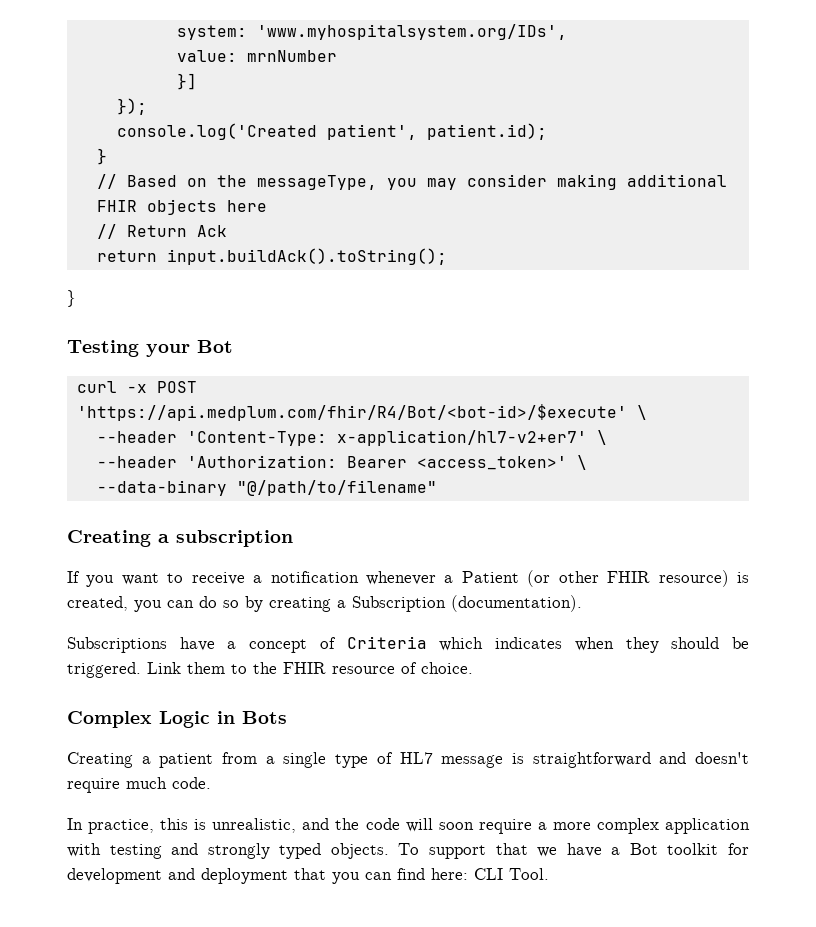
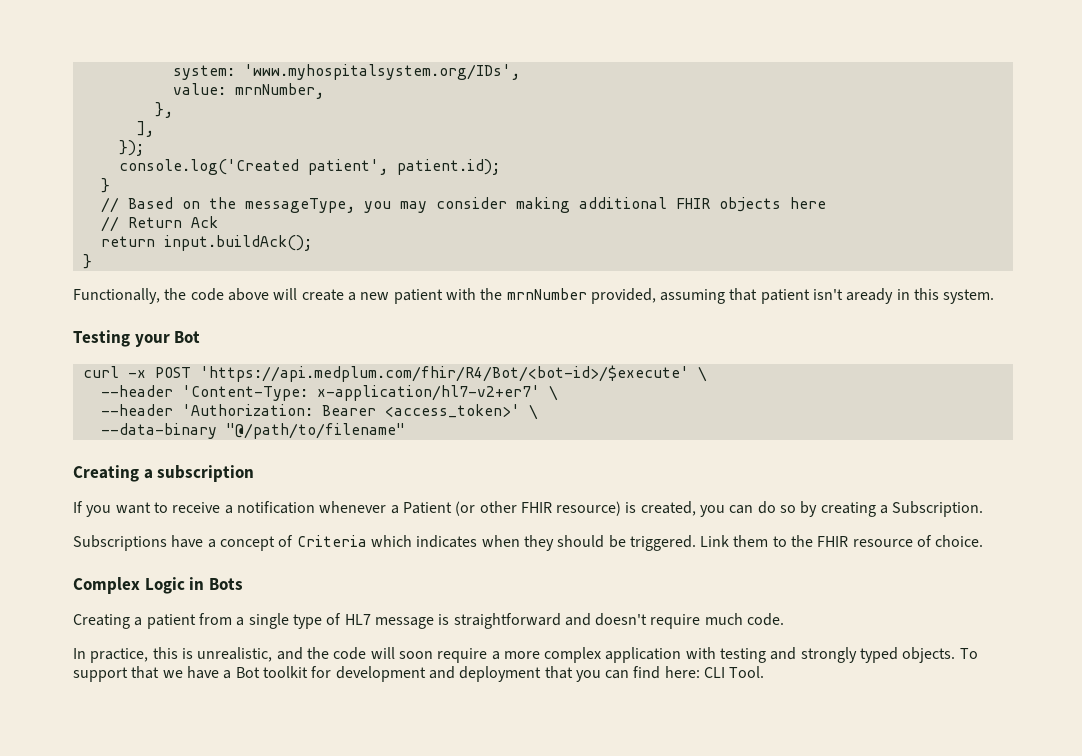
[246,50,337,62] [176,73,197,90] mrnNumber // }] -> [234,83,324,99] [154,102,173,118] [136,121,154,137] mrnNumber, // }, // ],
[166,248,447,265] [67,290,76,307] input.buildAck().toString(); // } -> [163,235,312,251] [82,254,92,269] [73,288,995,304] input.buildAck(); // } // Functionally, the code above will create a new patient with the mrnNumber provided, assuming that patient isn't aready in this system.
[352,595,582,612] Subscription (documentation). -> [892,501,984,517] Subscription.

